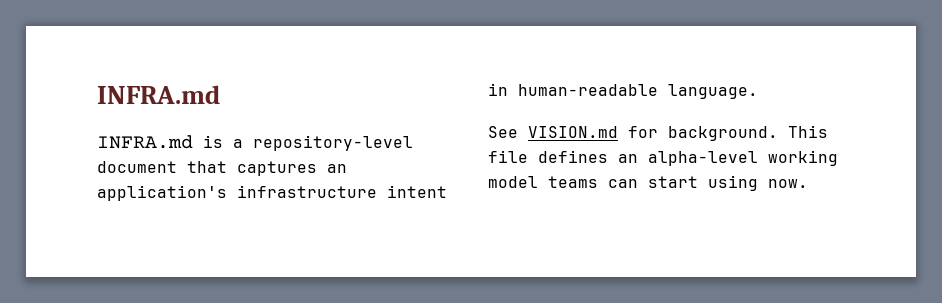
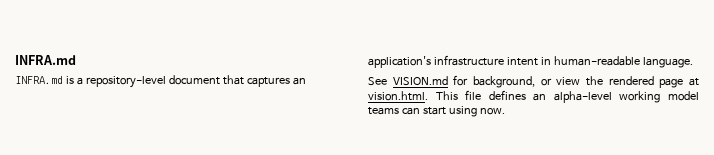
[668,126,778,141] background. -> [473,76,699,88] [368,91,428,101] background, or view the rendered page at vision.html.

